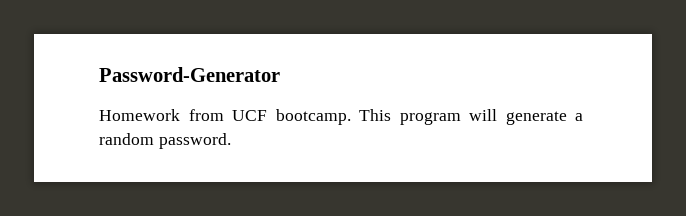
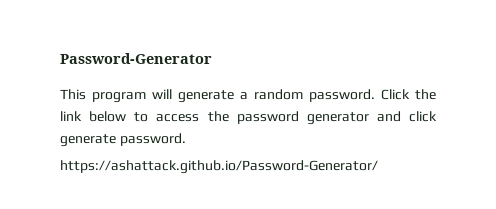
[99,109,351,125] Homework from UCF bootcamp. -> (212, 58) none
(231, 141) none -> [381,89,436,100] [60,111,437,125] [60,133,186,147] [60,160,378,174] Click the link below to access the password generator and click generate password. // https://ashattack.github.io/Password-Generator/

